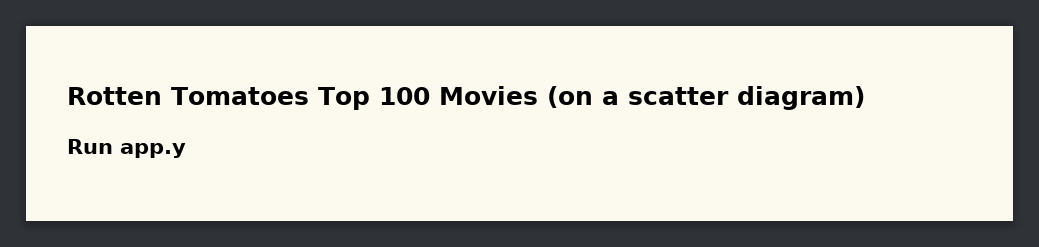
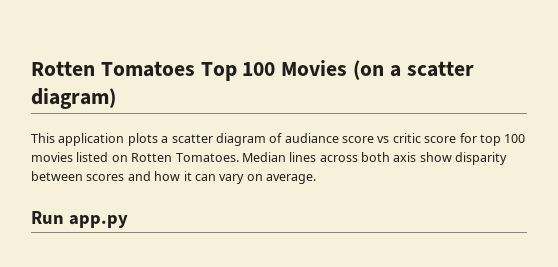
(865, 98) none -> [31,133,526,146] [31,152,508,165] [31,171,316,184] // This application plots a scatter diagram of audiance score vs critic score for top 100 movies listed on Rotten Tomatoes. Median lines across both axis show disparity between scores and how it can vary on average.
[120,143,186,158] app.y -> [68,215,128,228] app.py

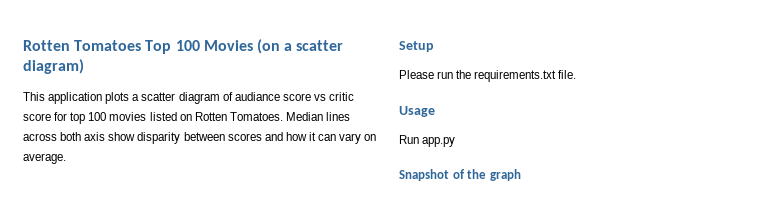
[31,211,128,228] Run app.py -> [399,41,434,52] [399,70,577,82] [399,106,435,117] [399,135,456,147] [399,169,521,181] Setup // Please run the requirements.txt file. // Usage // Run app.py // Snapshot of the graph

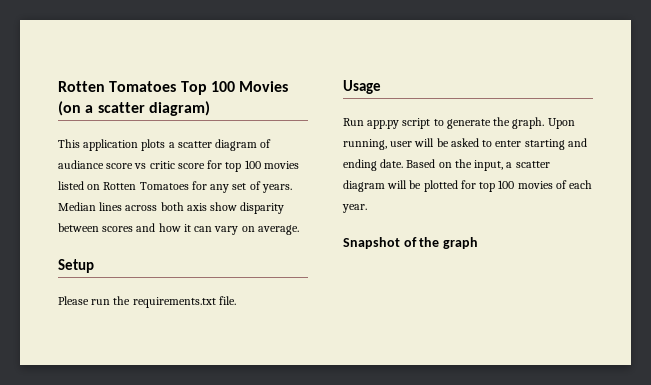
[229,112,283,121] Tomatoes. -> [139,181,292,193] Tomatoes for any set of years.
(456, 142) none -> [402,117,575,129] [343,138,587,150] [343,159,550,171] [343,180,593,192] [342,204,367,213] script to generate the graph. Upon running, user will be asked to enter starting and ending date. Based on the input, a scatter diagram will be plotted for top 100 movies of each year.

